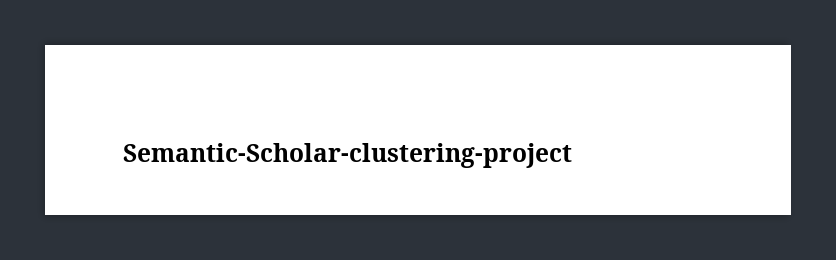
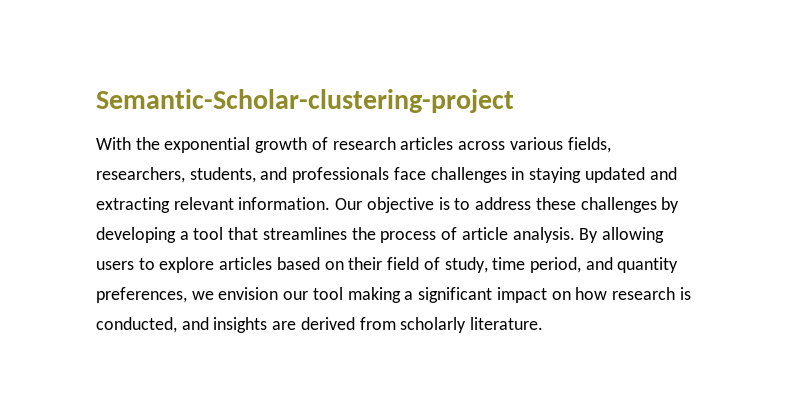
(572, 155) none -> [96,137,611,153] [96,167,677,183] [96,197,680,213] [96,227,664,243] [96,257,679,273] [96,287,691,303] [96,317,544,333] // With the exponential growth of research articles across various fields, researchers, students, and professionals face challenges in staying updated and extracting relevant information. Our objective is to address these challenges by developing a tool that streamlines the process of article analysis. By allowing users to explore articles based on their field of study, time period, and quantity preferences, we envision our tool making a significant impact on how research is conducted, and insights are derived from scholarly literature.

